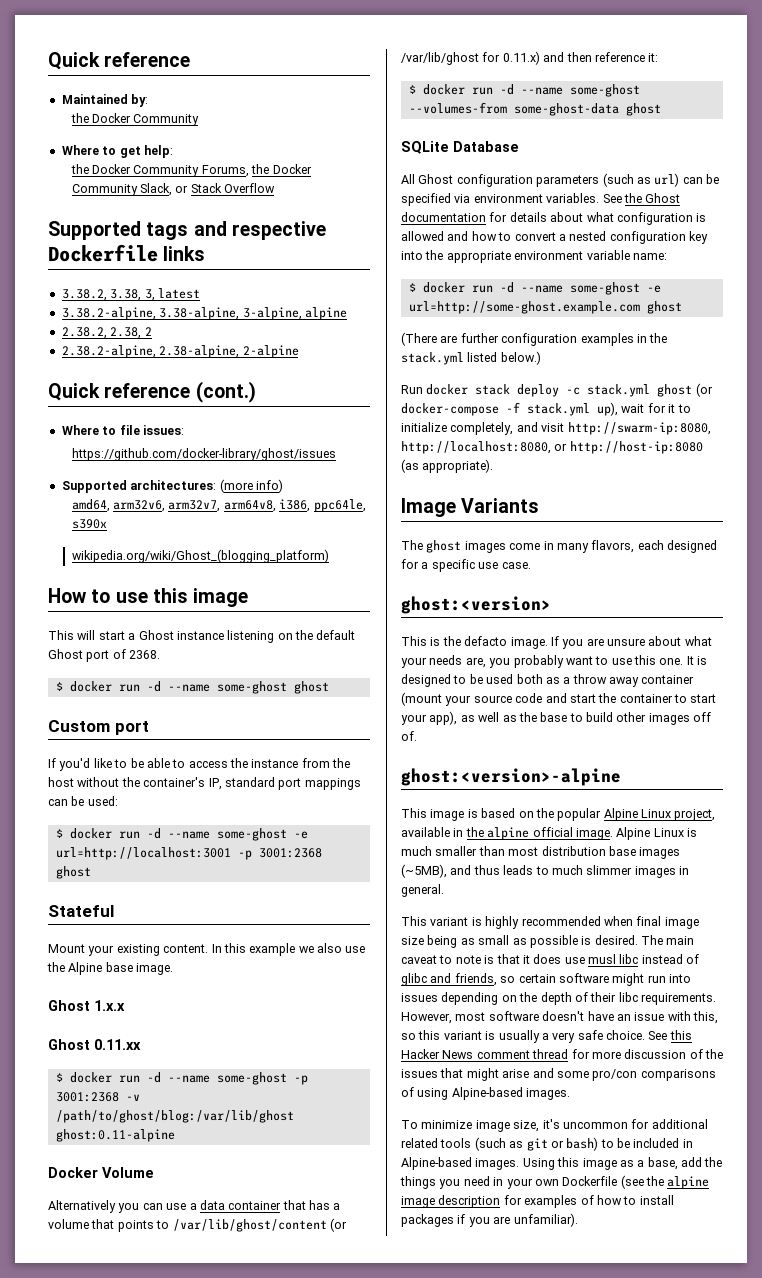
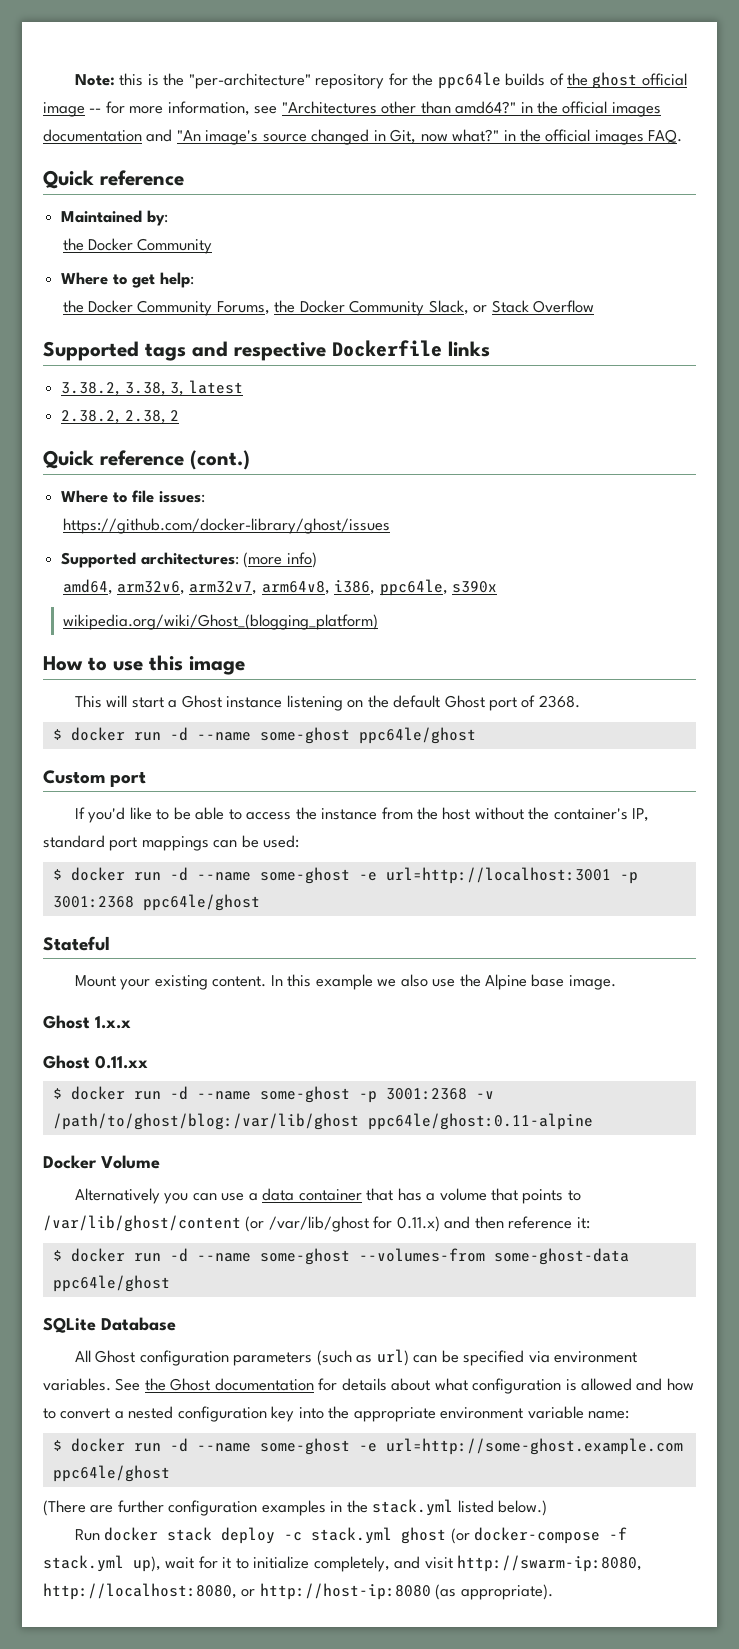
(48, 61) none -> [74,72,687,89] [43,101,661,117] [43,129,683,145] Note: this is the "per-architecture" repository for the ppc64le builds of the ghost official image -- for more information, see "Architectures other than amd64?" in the official images documentation and "An image's source changed in Git, now what?" in the official images FAQ. //
[61,307,347,320] // 3.38.2-alpine, 3.38-alpine, 3-alpine, alpine -> (243, 387) none
[61,345,299,358] // 2.38.2-alpine, 2.38-alpine, 2-alpine -> (180, 415) none
[293,681,329,694] ghost -> [358,727,476,744] ppc64le/ghost
[55,866,91,879] ghost -> [142,894,260,911] ppc64le/ghost
[55,1129,175,1142] ghost:0.11-alpine -> [367,1113,593,1130] ppc64le/ghost:0.11-alpine
[625,103,661,116] ghost -> [52,1275,170,1292] ppc64le/ghost
[646,301,682,314] ghost -> [52,1465,170,1482] ppc64le/ghost
[401,498,540,517] [401,540,717,553] [401,559,531,572] [401,596,551,614] [401,636,712,649] [401,655,708,668] [401,674,695,687] [401,692,717,706] [401,711,712,725] [401,731,417,741] [401,768,621,786] [401,808,716,821] [401,827,697,840] [401,846,681,859] [401,864,689,878] [401,884,444,897] [401,916,699,929] [401,935,695,948] [401,954,700,964] [401,973,691,986] [401,992,716,1005] [401,1011,718,1024] [401,1030,692,1043] [401,1049,723,1059] [401,1068,716,1081] [401,1087,571,1100] [401,1119,708,1132] [401,1137,693,1151] [401,1157,723,1170] [400,1175,710,1189] [401,1195,674,1208] [401,1213,578,1227] // Image Variants // The ghost images come in many flavors, each designed for a specific use case. // ghost:<version> // This is the defacto image. If you are unsure about what your needs are, you probably want to use this one. It is designed to be used both as a throw away container (mount your source code and start the container to start your app), as well as the base to build other images off of. // ghost:<version>-alpine // This image is based on the popular Alpine Linux project, available in the alpine official image. Alpine Linux is much smaller than most distribution base images (~5MB), and thus leads to much slimmer images in general. // This variant is highly recommended when final image size being as small as possible is desired. The main caveat to note is that it does use musl libc instead of glibc and friends, so certain software might run into issues depending on the depth of their libc requirements. However, most software doesn't have an issue with this, so this variant is usually a very safe choice. See this Hacker News comment thread for more discussion of the issues that might arise and some pro/con comparisons of using Alpine-based images. // To minimize image size, it's uncommon for additional related tools (such as git or bash) to be included in Alpine-based images. Using this image as a base, add the things you need in your own Dockerfile (see the alpine image description for examples of how to install packages if you are unfamiliar). -> (553, 1592) none

